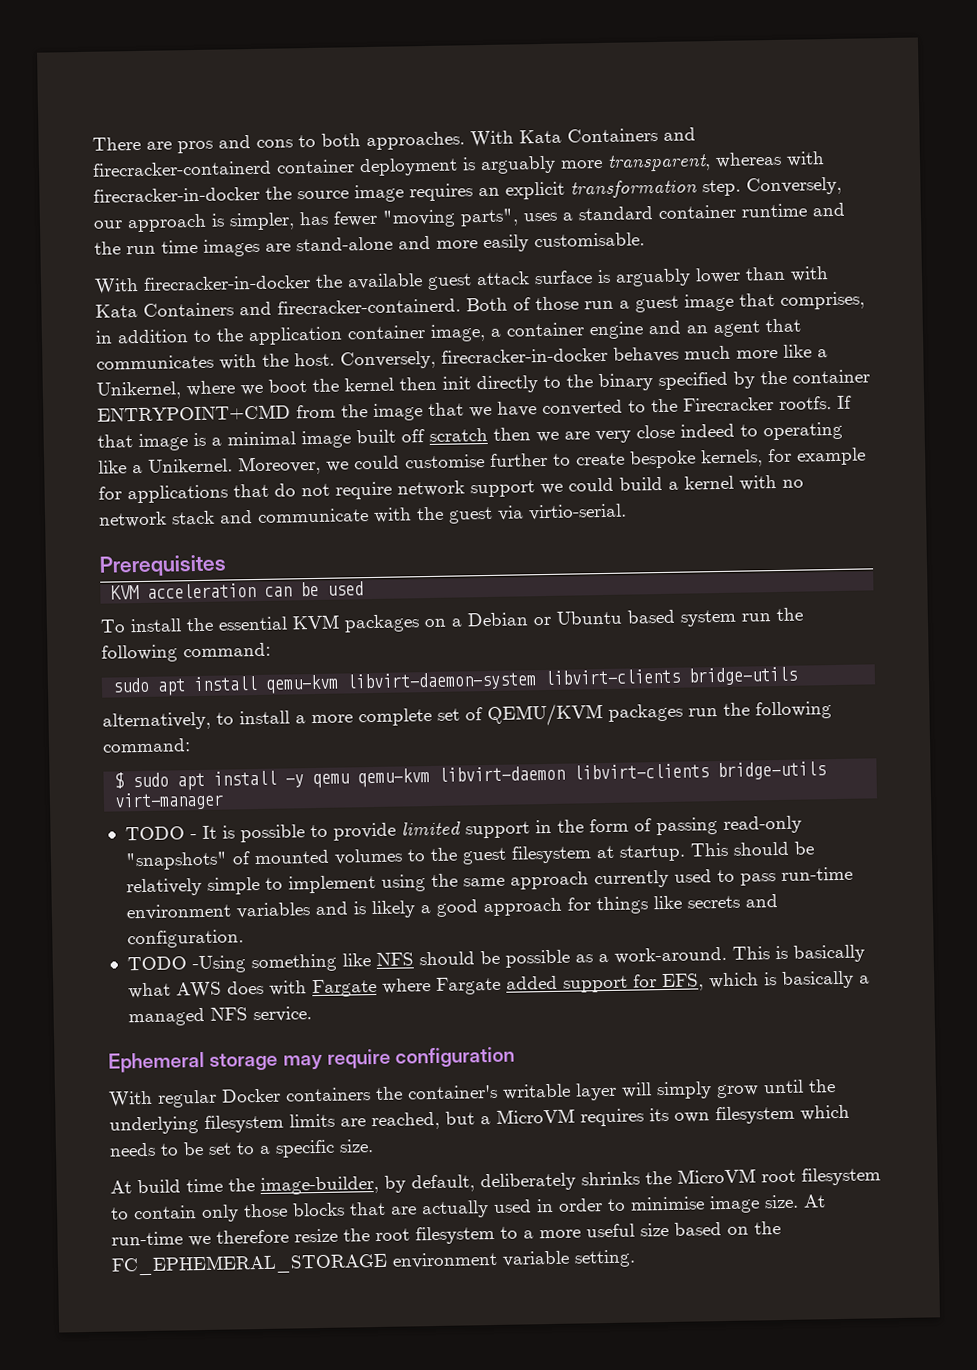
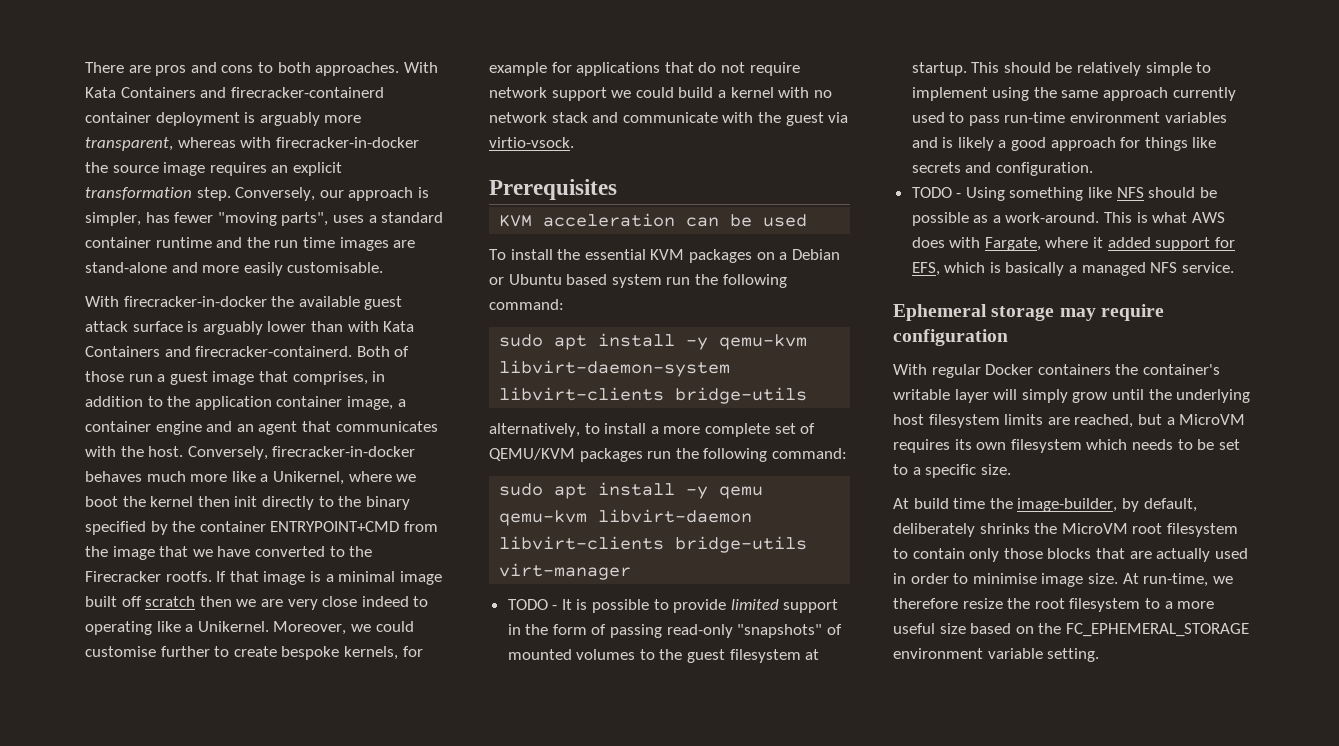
[528,503,627,521] virtio-serial. -> [489,137,574,148] virtio-vsock.
(259, 683) none -> [686,337,709,350] -y
[114,772,125,789] $ -> (847, 453) none
[191,955,246,974] -Using -> [956,187,1005,201] - Using
[792,944,865,963] basically -> (1148, 217) none
[311,976,501,998] Fargate where Fargate -> [984,237,1104,251] Fargate, where it
(199, 1125) none -> [893,414,924,425] host
[111,1231,183,1246] run-time -> [1143,573,1209,587] run-time,

